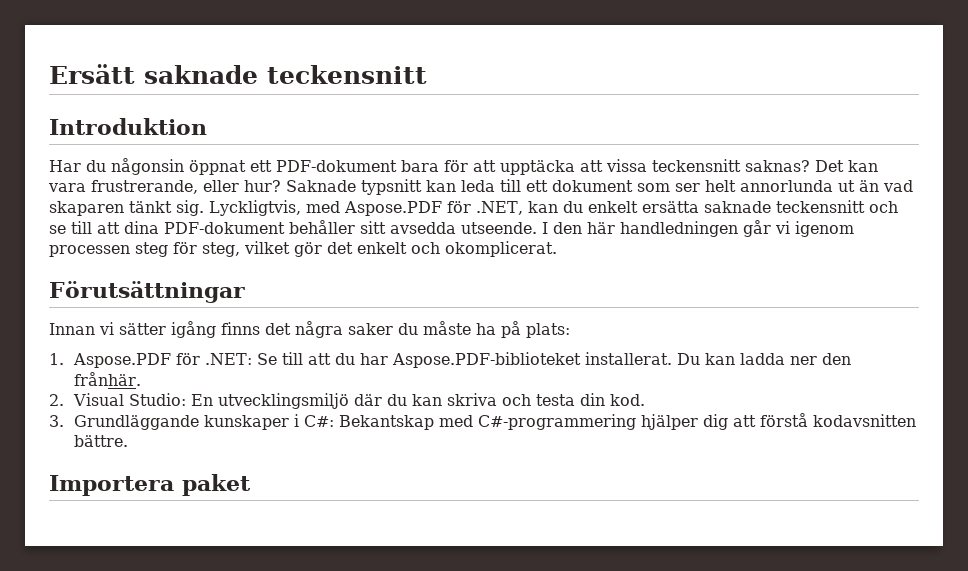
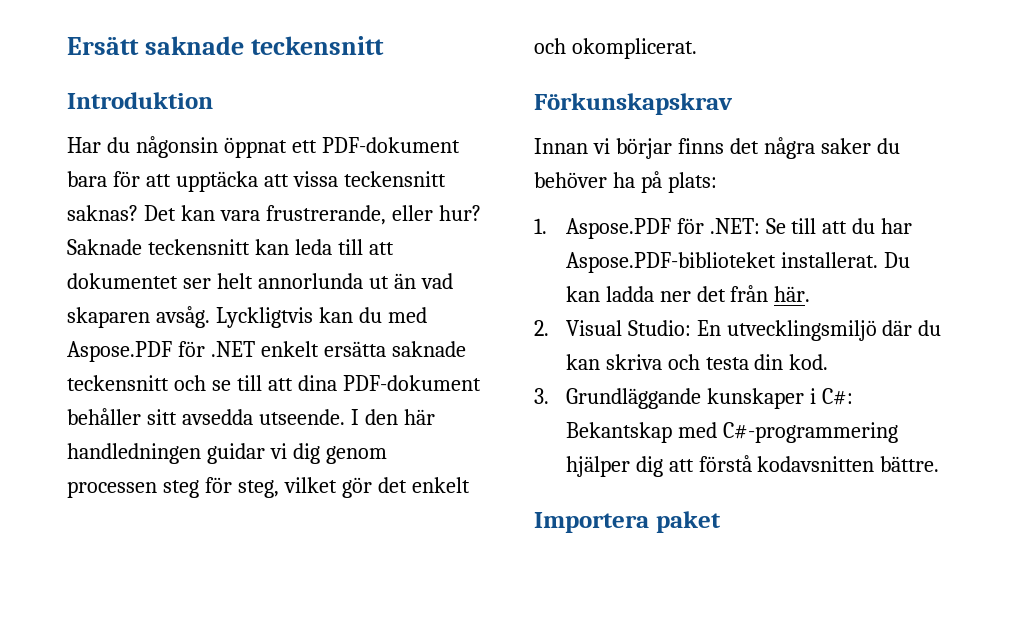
[361,179,422,195] typsnitt -> [147,239,250,255] teckensnitt
[526,180,670,192] ett dokument som -> [368,242,394,255] [67,273,178,289] att dokumentet
[129,200,583,216] tänkt sig. Lyckligtvis, med Aspose.PDF för .NET, kan du -> [155,306,427,328] [67,341,255,362] avsåg. Lyckligtvis kan du med Aspose.PDF för .NET
[743,220,854,237] går vi igenom -> [206,443,387,464] guidar vi dig genom
[49,281,245,303] Förutsättningar -> [534,93,733,115] Förkunskapskrav
[119,321,216,338] sätter igång -> [615,138,672,159] börjar
[423,321,471,335] måste -> [534,172,607,188] behöver
[822,353,852,365] [74,372,142,386] den frånhär. -> [696,285,811,302] det från här.

